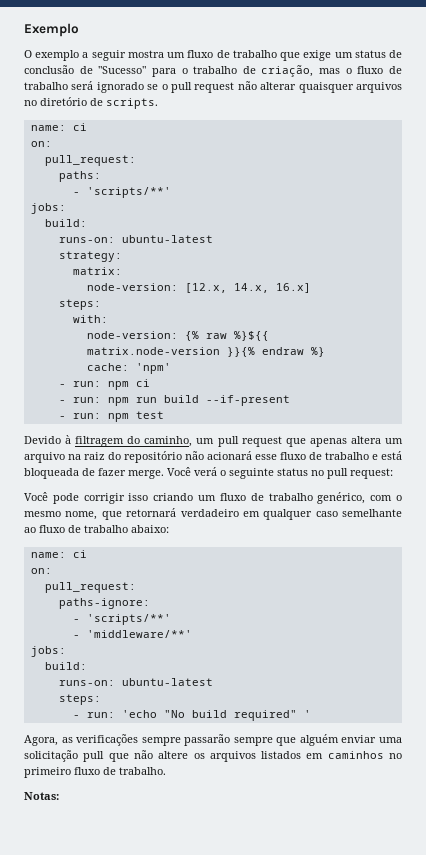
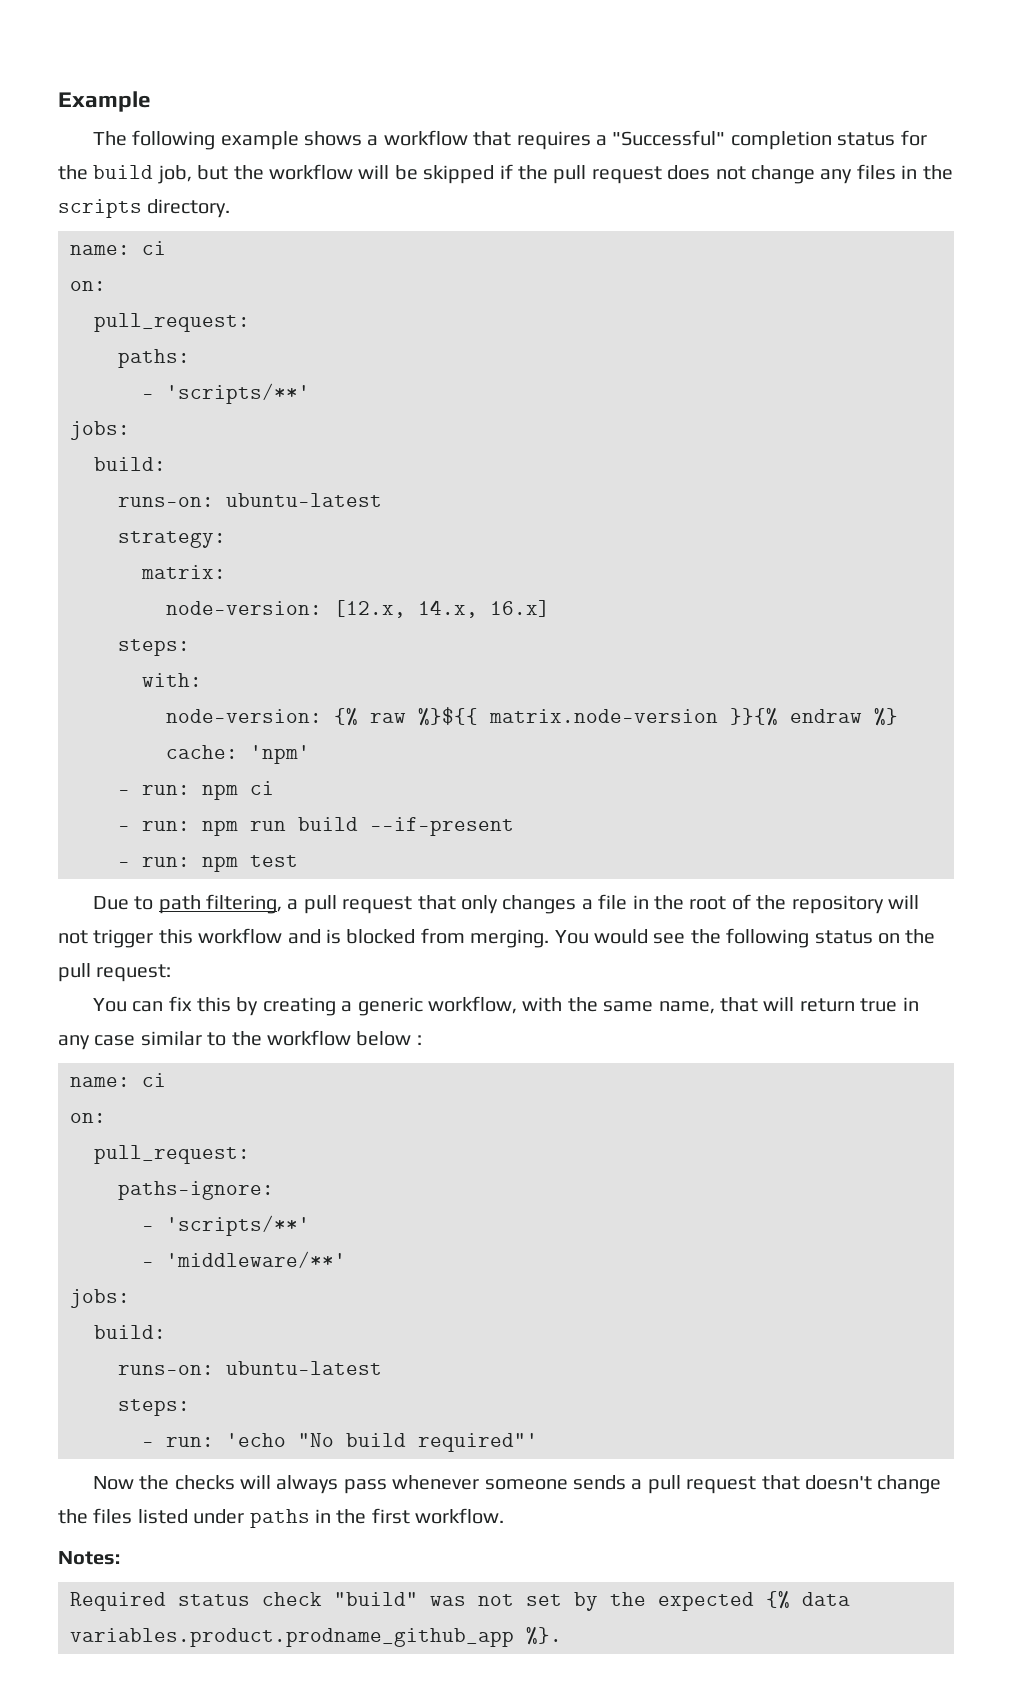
[24,23,79,37] [24,50,402,61] [24,65,402,77] [24,81,402,93] [24,97,158,109] Exemplo // O exemplo a seguir mostra um fluxo de trabalho que exige um status de conclusão de "Sucesso" para o trabalho de criação, mas o fluxo de trabalho será ignorado se o pull request não alterar quaisquer arquivos no diretório de scripts. -> [58,91,151,112] [92,130,927,150] [58,164,953,184] [58,199,231,218] Example // The following example shows a workflow that requires a "Successful" completion status for the build job, but the workflow will be skipped if the pull request does not change any files in the scripts directory.
[24,435,403,447] [24,451,402,463] [24,467,393,479] [24,492,402,504] [24,508,402,520] [24,525,169,533] Devido à filtragem do caminho, um pull request que apenas altera um arquivo na raiz do repositório não acionará esse fluxo de trabalho e está bloqueada de fazer merge. Você verá o seguinte status no pull request: // Você pode corrigir isso criando um fluxo de trabalho genérico, com o mesmo nome, que retornará verdadeiro em qualquer caso semelhante ao fluxo de trabalho abaixo: -> [92,894,919,914] [58,928,936,948] [58,963,172,982] [92,996,919,1016] [58,1030,422,1050] Due to path filtering, a pull request that only changes a file in the root of the repository will not trigger this workflow and is blocked from merging. You would see the following status on the pull request: // You can fix this by creating a generic workflow, with the same name, that will return true in any case similar to the workflow below :
[233,710,311,721] [24,734,402,746] [24,750,403,762] [24,767,166,778] [24,792,59,800] required" ' // Agora, as verificações sempre passarão sempre que alguém enviar uma solicitação pull que não altere os arquivos listados em caminhos no primeiro fluxo de trabalho. // Notas: -> [418,1433,538,1452] [92,1475,942,1494] [58,1508,505,1528] [58,1551,120,1565] [70,1591,850,1611] [70,1627,562,1647] required"' // Now the checks will always pass whenever someone sends a pull request that doesn't change the files listed under paths in the first workflow. // Notes: // Required status check "build" was not set by the expected {% data variables.product.prodname_github_app %}.

